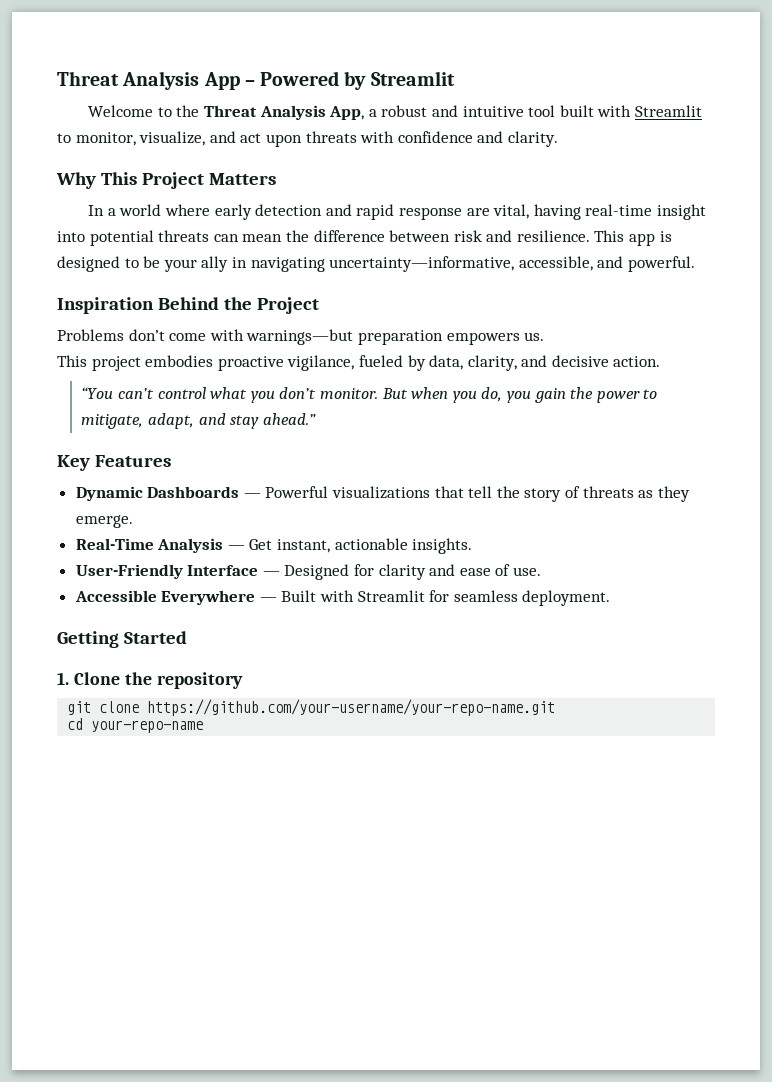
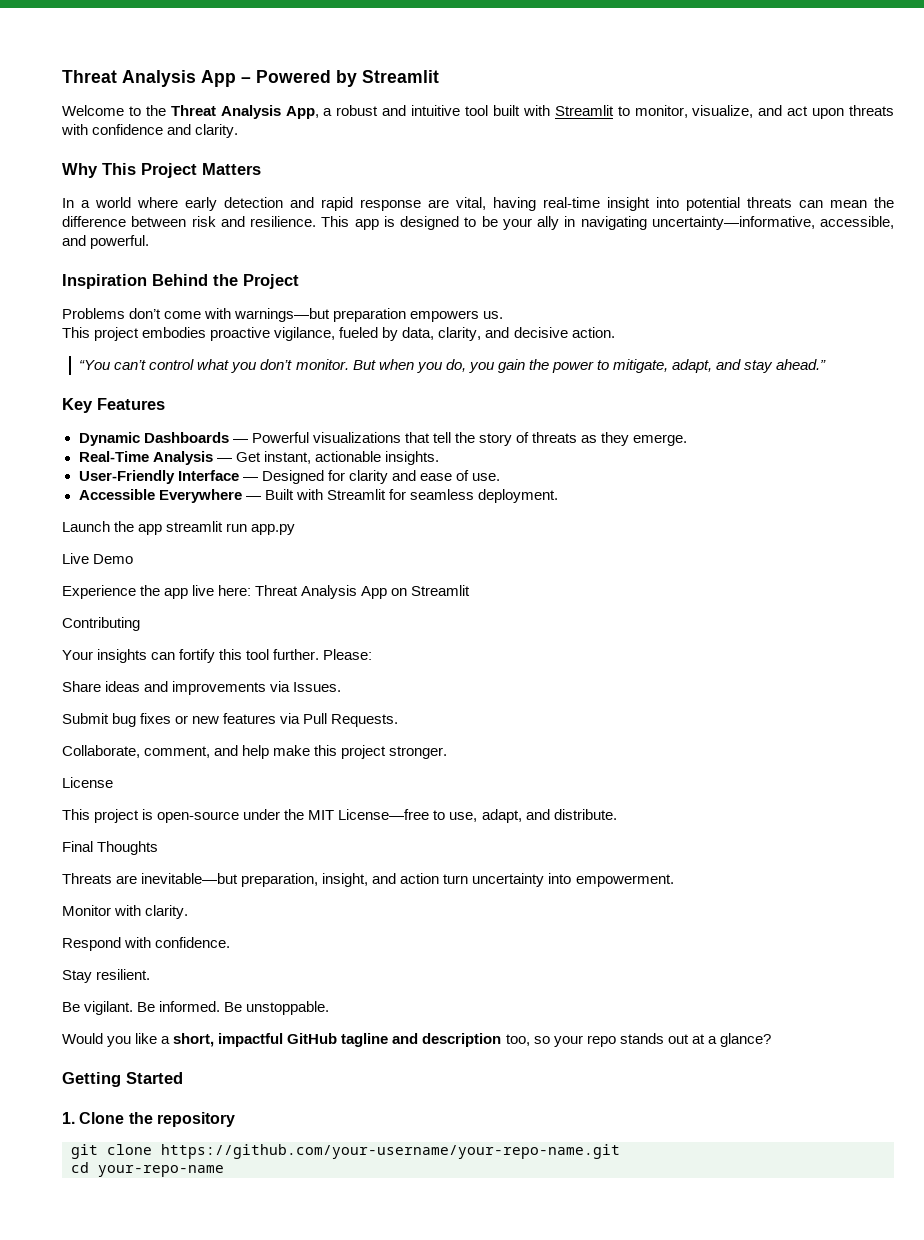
(611, 598) none -> [62,521,296,535] [62,553,134,564] [62,585,471,599] [62,617,140,631] [62,649,373,663] [62,681,342,695] [62,713,399,727] [62,745,448,759] [62,777,113,788] [62,809,617,823] [62,841,159,855] [62,873,674,887] [62,905,189,919] [62,937,231,951] [62,969,151,983] [62,1001,330,1015] [62,1033,771,1047] // Launch the app streamlit run app.py // Live Demo // Experience the app live here: Threat Analysis App on Streamlit // Contributing // Your insights can fortify this tool further. Please: // Share ideas and improvements via Issues. // Submit bug fixes or new features via Pull Requests. // Collaborate, comment, and help make this project stronger. // License // This project is open-source under the MIT License—free to use, adapt, and distribute. // Final Thoughts // Threats are inevitable—but preparation, insight, and action turn uncertainty into empowerment. // Monitor with clarity. // Respond with confidence. // Stay resilient. // Be vigilant. Be informed. Be unstoppable. // Would you like a short, impactful GitHub tagline and description too, so your repo stands out at a glance?

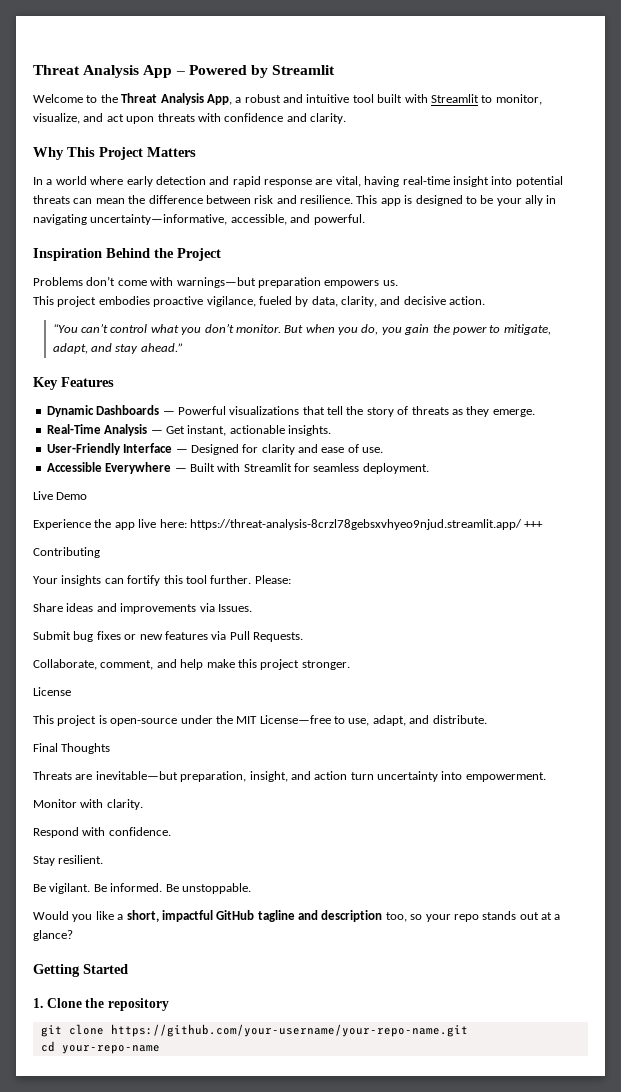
[62,521,296,535] // Launch the app streamlit run app.py -> (429, 468) none
[255,585,471,599] Threat Analysis App on Streamlit -> [189,519,544,530] https://threat-analysis-8crzl78gebsxvhyeo9njud.streamlit.app/ +++

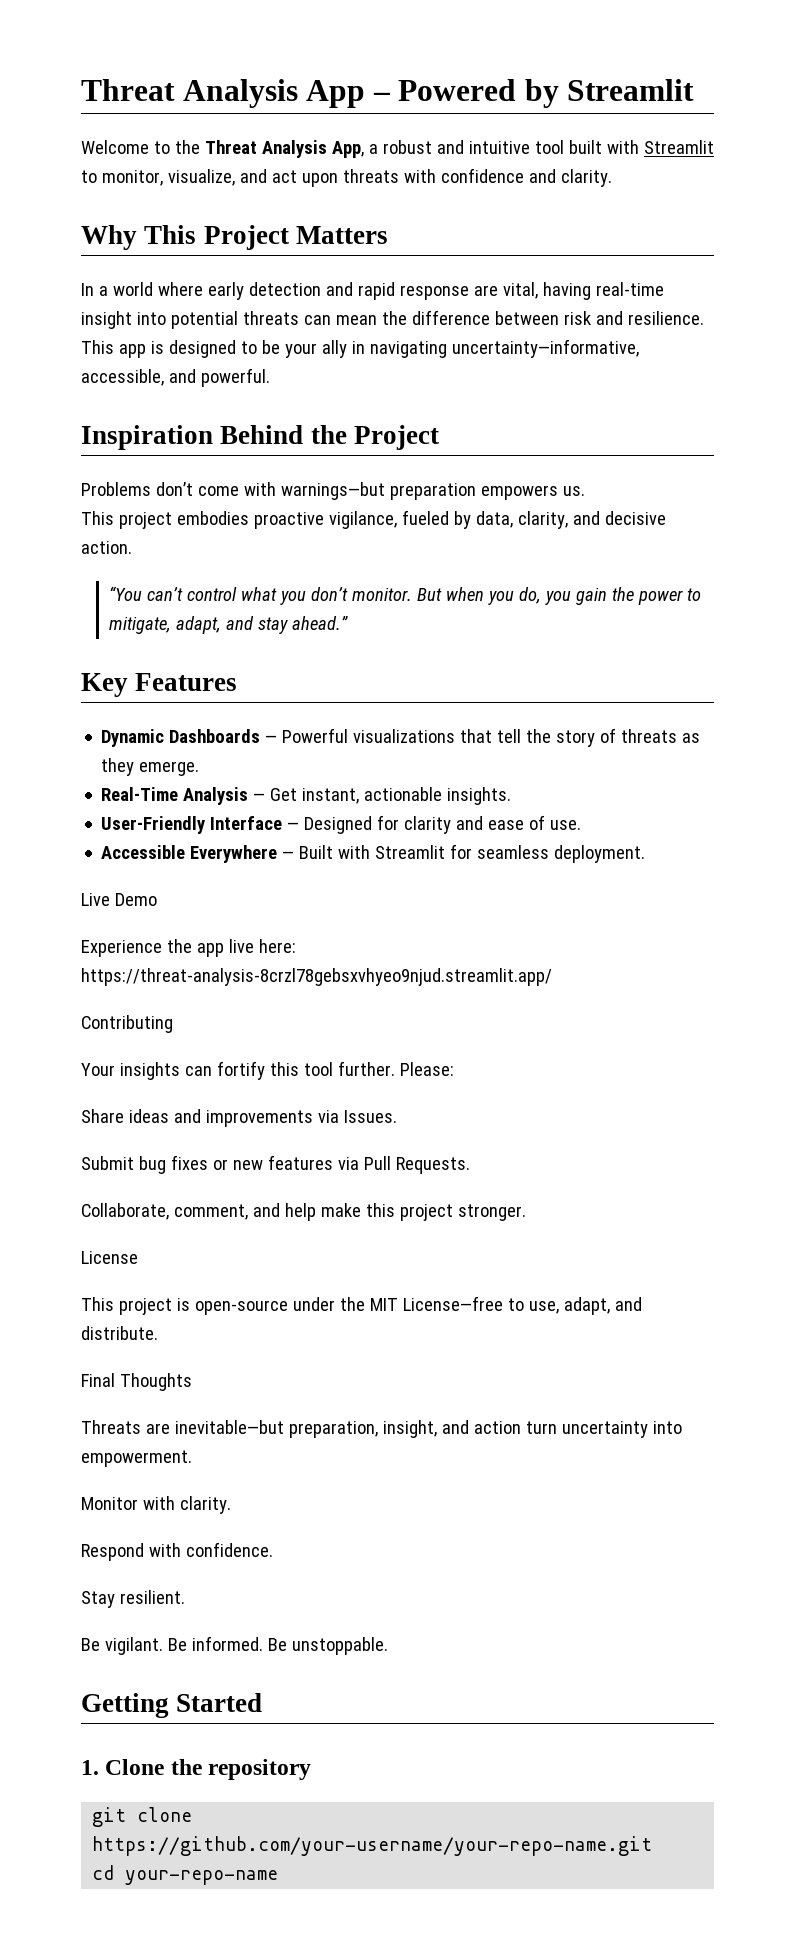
[524,521,544,528] +++ -> (552, 977) none
[33,910,561,922] [33,930,73,941] // Would you like a short, impactful GitHub tagline and description too, so your repo stands out at a glance? -> (388, 1646) none

